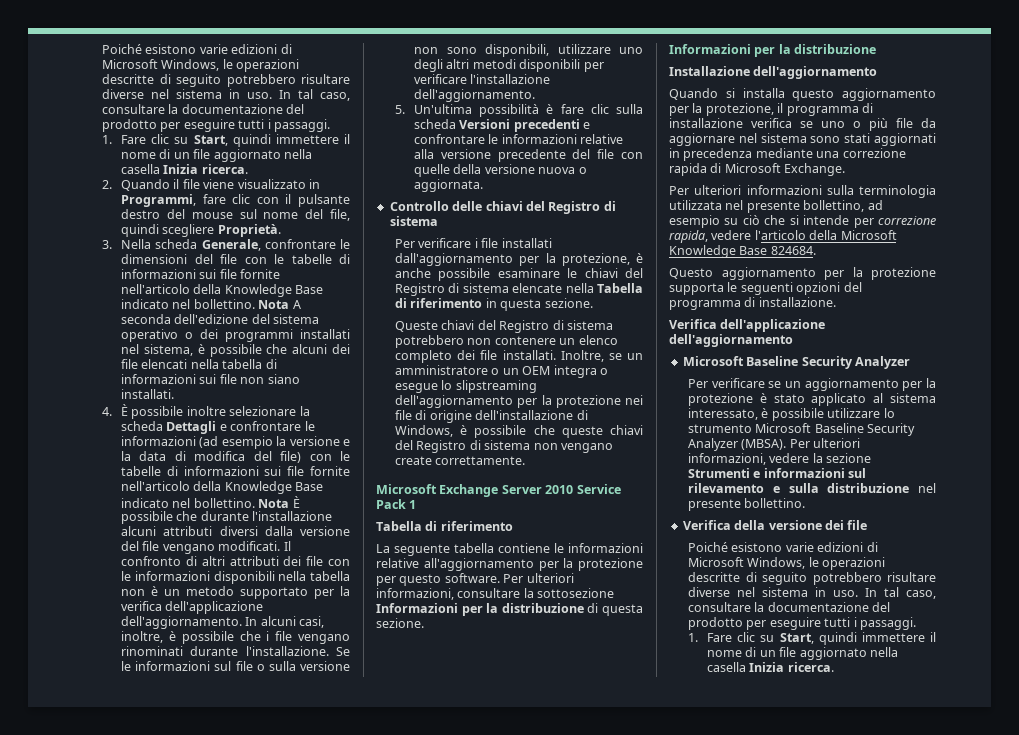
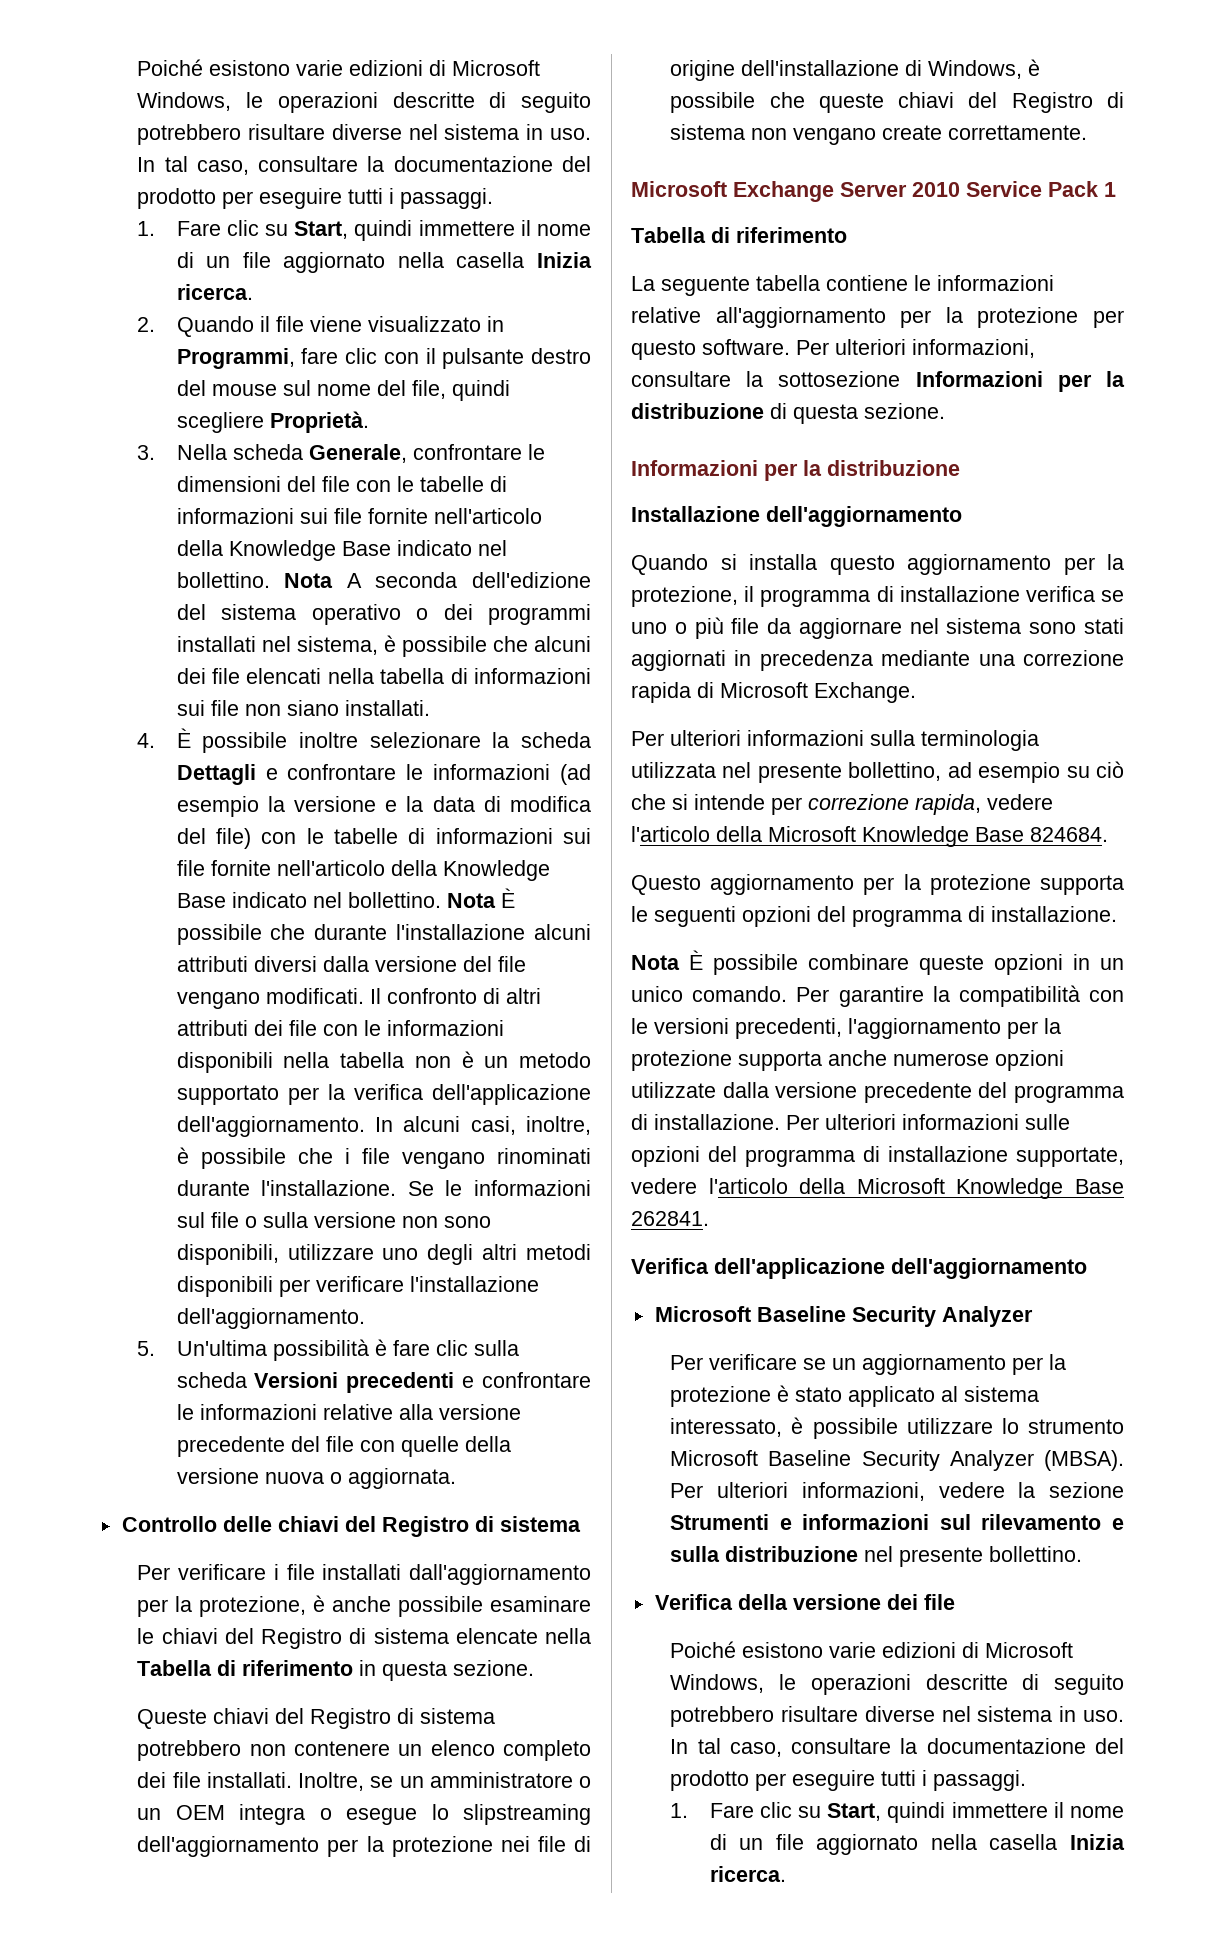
(836, 302) none -> [631,950,1124,975] [631,985,1124,1007] [631,1018,1061,1039] [631,1050,1064,1071] [631,1082,1124,1103] [631,1114,1070,1130] [631,1146,1124,1167] [631,1178,1124,1199] [631,1211,709,1226] // Nota È possibile combinare queste opzioni in un unico comando. Per garantire la compatibilità con le versioni precedenti, l'aggiornamento per la protezione supporta anche numerose opzioni utilizzate dalla versione precedente del programma di installazione. Per ulteriori informazioni sulle opzioni del programma di installazione supportate, vedere l'articolo della Microsoft Knowledge Base 262841.

